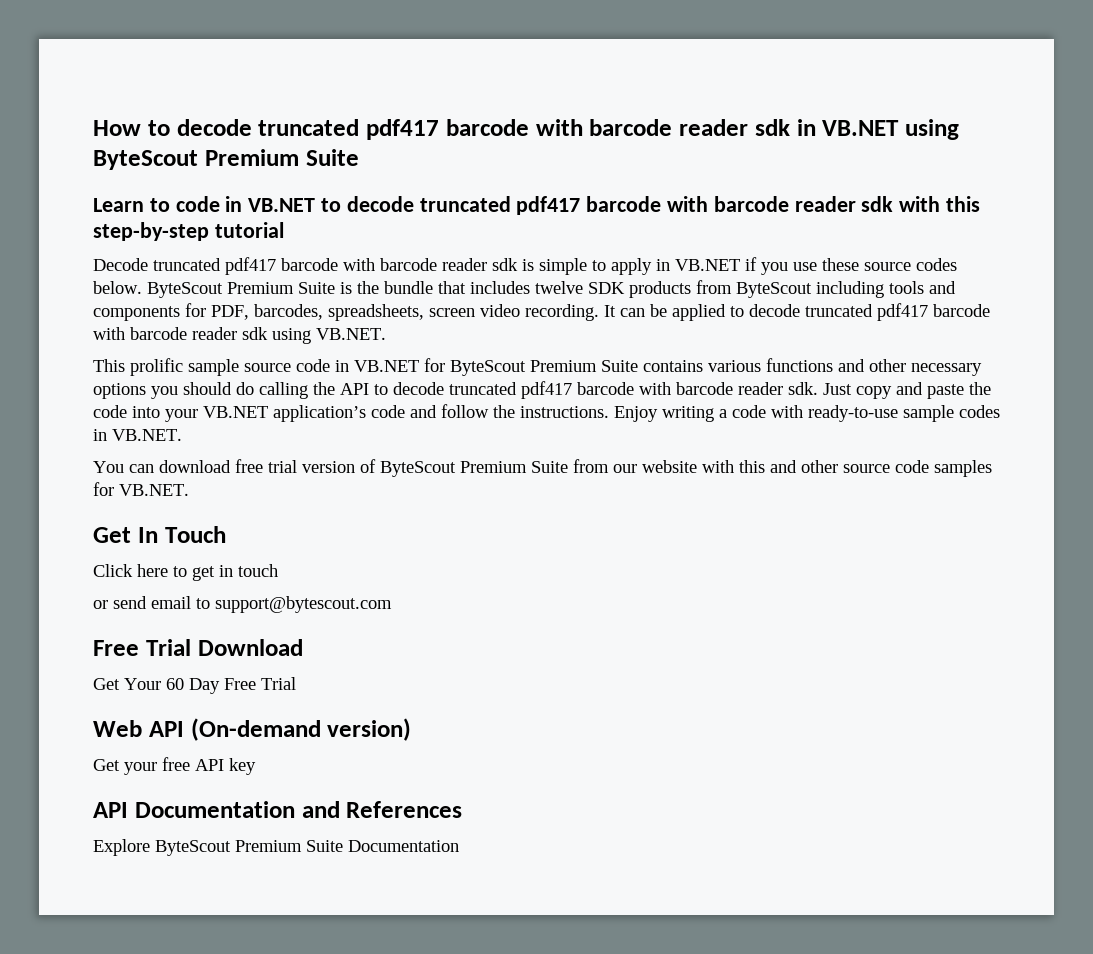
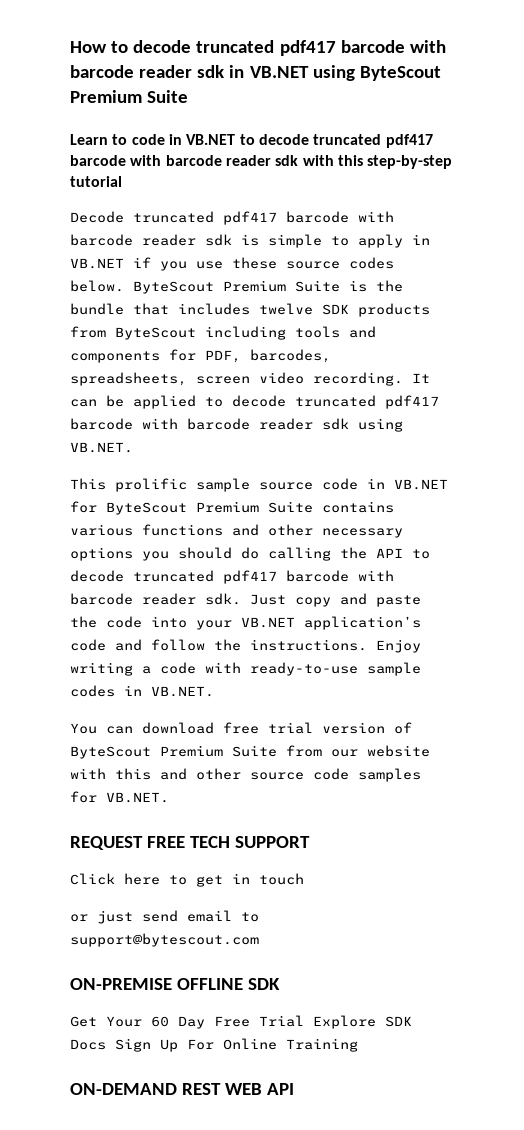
[93,526,226,543] Get In Touch -> [70,836,311,850] REQUEST FREE TECH SUPPORT
(108, 604) none -> [97,910,133,924] just
[93,639,303,656] Free Trial Download -> [70,978,281,990] ON-PREMISE OFFLINE SDK
[93,718,412,741] [93,757,256,775] [93,801,463,818] [93,839,459,856] // Web API (On-demand version) // Get your free API key // API Documentation and References // Explore ByteScout Premium Suite Documentation -> [313,1015,412,1029] [70,1038,358,1052] [70,1083,295,1095] Explore SDK Docs Sign Up For Online Training // ON-DEMAND REST WEB API

